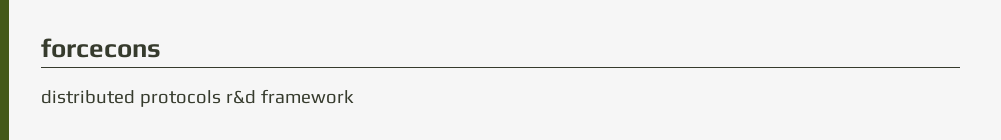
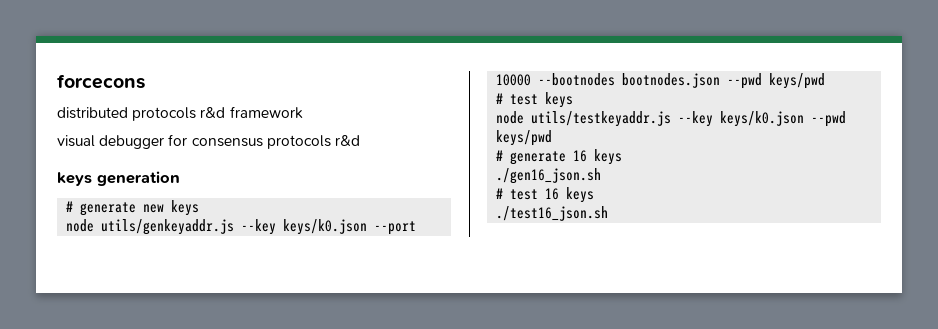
(354, 96) none -> [57,134,360,149] [57,171,180,186] [66,200,200,216] [66,219,417,235] [496,73,826,89] [496,92,574,108] [496,111,847,127] [496,130,553,146] [496,149,623,165] [496,168,602,184] [496,187,595,203] [496,206,609,221] // visual debugger for consensus protocols r&d // keys generation // # generate new keys // node utils/genkeyaddr.js --key keys/k0.json --port 10000 --bootnodes bootnodes.json --pwd keys/pwd // # test keys // node utils/testkeyaddr.js --key keys/k0.json --pwd keys/pwd // # generate 16 keys // ./gen16_json.sh // # test 16 keys // ./test16_json.sh

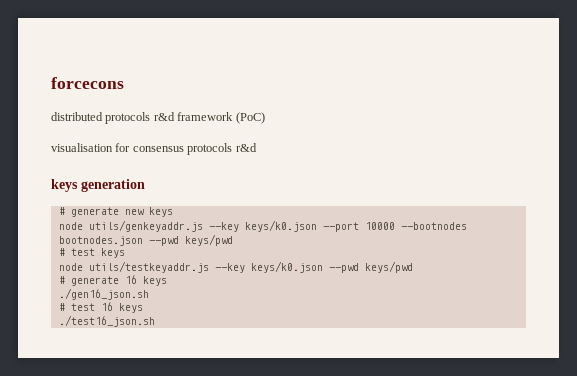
[57,135,165,149] // visual debugger -> [235,112,265,124] [51,143,113,152] (PoC) // visualisation

